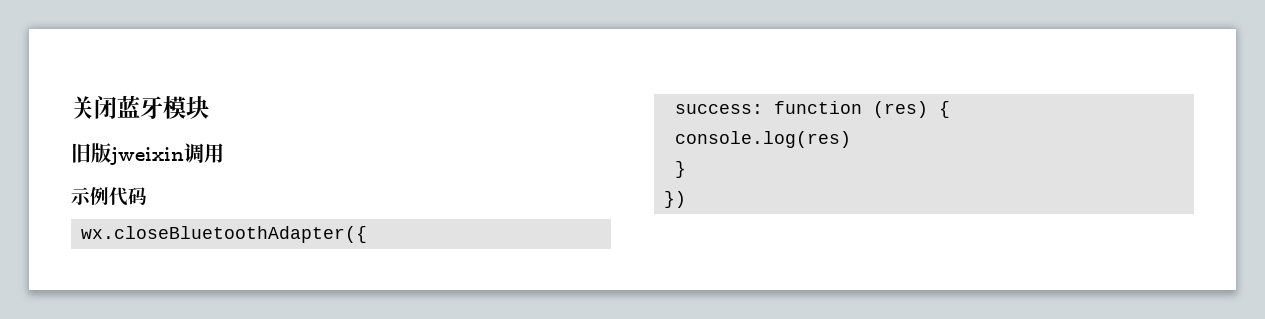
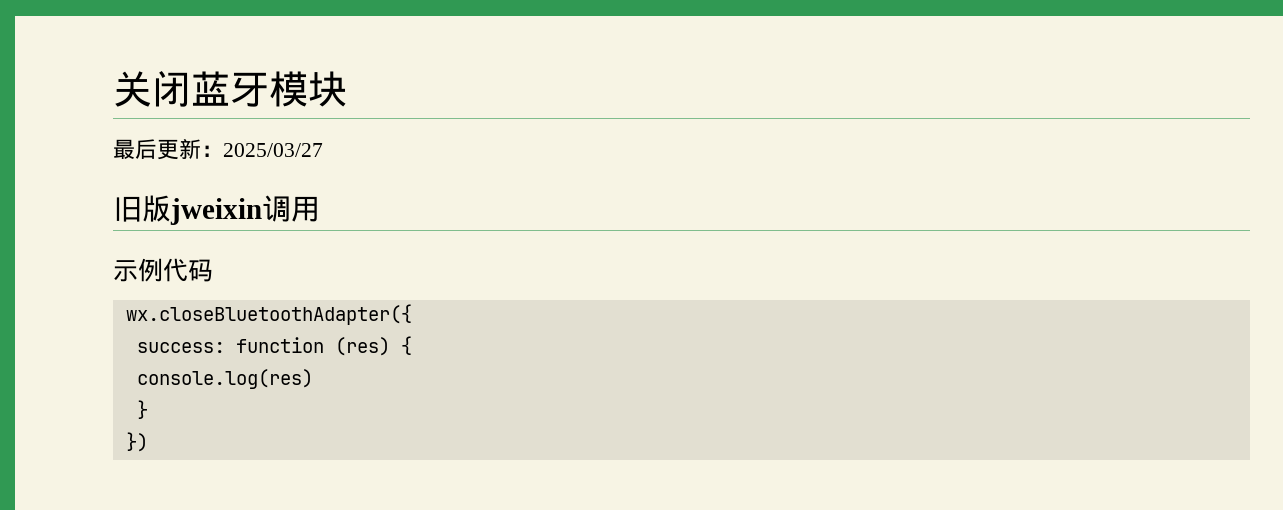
(209, 107) none -> [113,139,323,160] // 最后更新：2025/03/27

